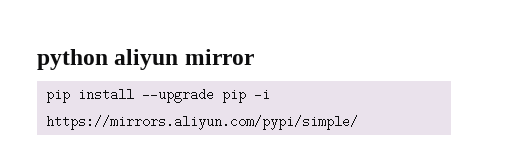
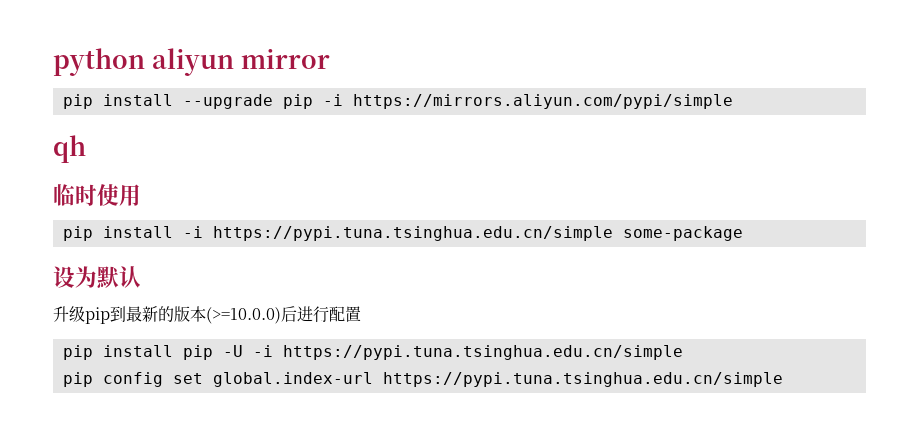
[45,115,358,130] https://mirrors.aliyun.com/pypi/simple/ -> [352,94,733,109] [53,135,86,163] [53,184,141,206] [62,226,743,241] [53,266,141,289] [53,306,361,324] [62,345,683,360] [62,372,783,387] https://mirrors.aliyun.com/pypi/simple // qh // 临时使用 // pip install -i https://pypi.tuna.tsinghua.edu.cn/simple some-package // 设为默认 // 升级pip到最新的版本(>=10.0.0)后进行配置 // pip install pip -U -i https://pypi.tuna.tsinghua.edu.cn/simple // pip config set global.index-url https://pypi.tuna.tsinghua.edu.cn/simple

